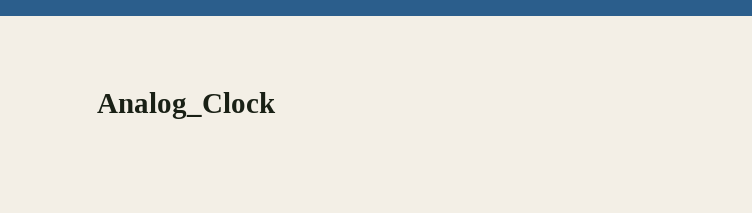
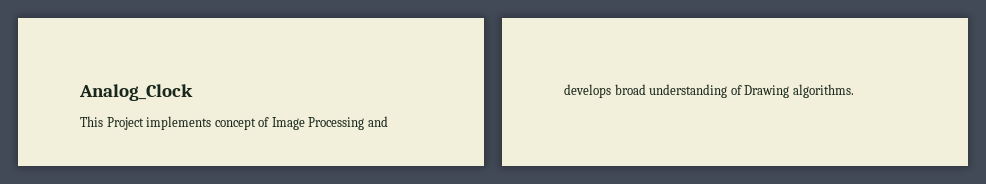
(276, 105) none -> [80,116,388,130] [564,84,854,98] // This Project implements concept of Image Processing and develops broad understanding of Drawing algorithms.

